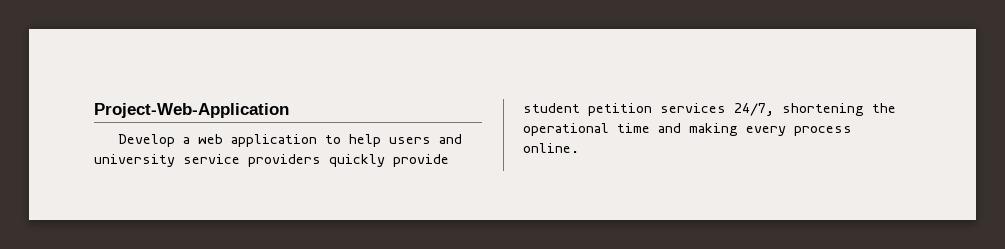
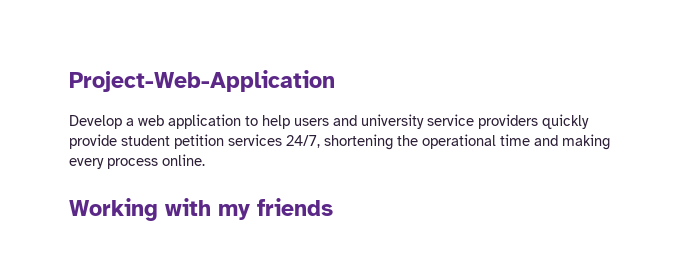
(579, 148) none -> [69,198,333,221] // Working with my friends

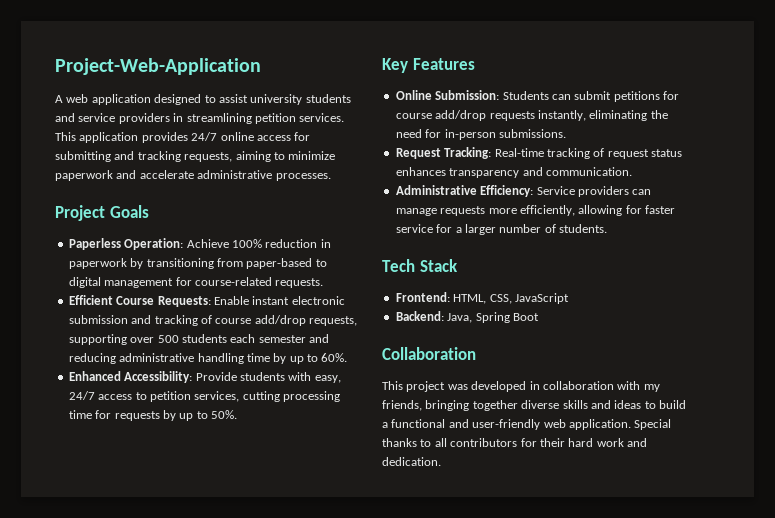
[69,114,589,129] [69,134,610,150] [69,154,205,169] [69,198,333,221] Develop a web application to help users and university service providers quickly provide student petition services 24/7, shortening the operational time and making every process online. // Working with my friends -> [55,94,351,105] [55,113,345,124] [55,132,311,143] [55,151,336,162] [55,170,331,181] [55,205,149,221] [68,238,331,250] [68,258,327,269] [68,277,324,288] [68,295,345,307] [68,315,357,326] [68,334,329,345] [68,353,348,364] [68,371,341,383] [68,391,340,402] [68,410,237,421] [382,58,475,73] [395,90,679,102] [395,110,668,121] [395,129,566,140] [395,147,682,159] [395,167,632,178] [395,185,652,197] [395,205,675,216] [395,224,607,235] [382,259,458,272] [395,292,569,304] [395,311,539,323] [382,347,476,360] [382,381,660,392] [382,400,686,411] [382,419,672,430] [382,438,647,447] [382,457,441,466] A web application designed to assist university students and service providers in streamlining petition services. This application provides 24/7 online access for submitting and tracking requests, aiming to minimize paperwork and accelerate administrative processes. // Project Goals // Paperless Operation: Achieve 100% reduction in paperwork by transitioning from paper-based to digital management for course-related requests. // Efficient Course Requests: Enable instant electronic submission and tracking of course add/drop requests, supporting over 500 students each semester and reducing administrative handling time by up to 60%. // Enhanced Accessibility: Provide students with easy, 24/7 access to petition services, cutting processing time for requests by up to 50%. // Key Features // Online Submission: Students can submit petitions for course add/drop requests instantly, eliminating the need for in-person submissions. // Request Tracking: Real-time tracking of request status enhances transparency and communication. // Administrative Efficiency: Service providers can manage requests more efficiently, allowing for faster service for a larger number of students. // Tech Stack // Frontend: HTML, CSS, JavaScript // Backend: Java, Spring Boot // Collaboration // This project was developed in collaboration with my friends, bringing together diverse skills and ideas to build a functional and user-friendly web application. Special thanks to all contributors for their hard work and dedication.

